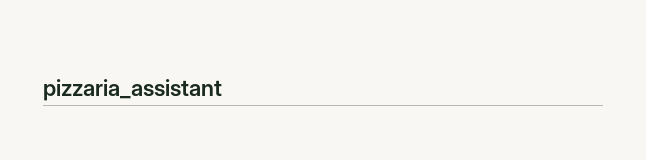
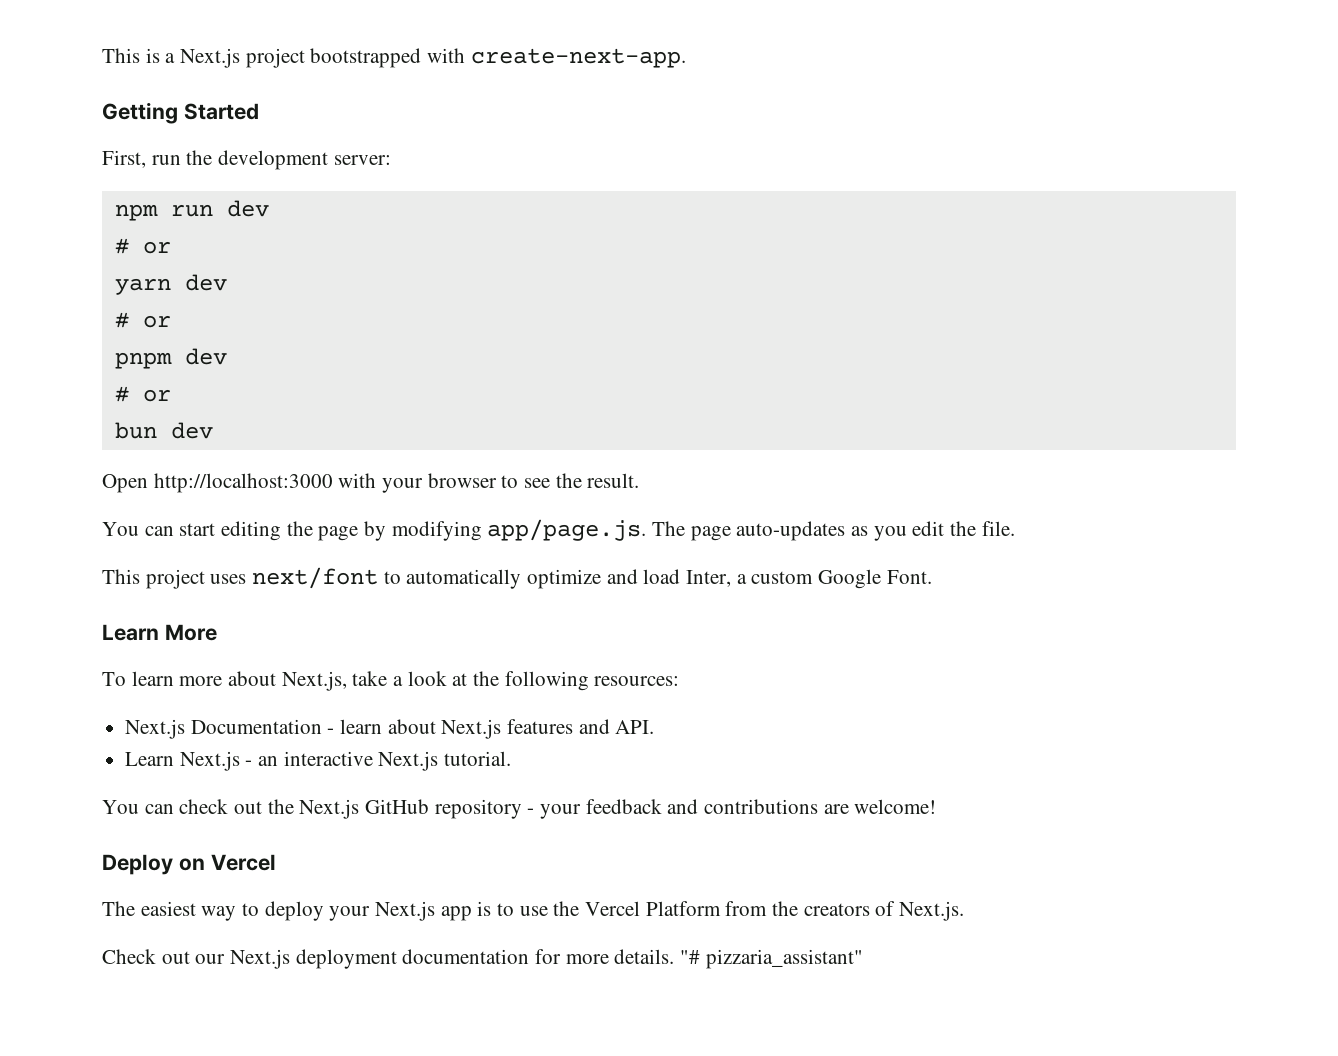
[43,79,222,101] pizzaria_assistant -> [102,48,686,68] [102,102,259,124] [102,150,391,170] [114,200,269,221] [114,238,171,254] [114,274,227,295] [114,312,171,328] [114,348,227,369] [114,386,171,402] [114,422,213,439] [102,473,640,493] [102,519,1015,541] [102,567,932,589] [102,624,217,641] [102,671,680,691] [125,719,655,739] [125,751,512,771] [102,799,937,819] [102,854,276,875] [102,901,965,921] [102,949,863,969] This is a Next.js project bootstrapped with create-next-app. // Getting Started // First, run the development server: // npm run dev // # or // yarn dev // # or // pnpm dev // # or // bun dev // Open http://localhost:3000 with your browser to see the result. // You can start editing the page by modifying app/page.js. The page auto-updates as you edit the file. // This project uses next/font to automatically optimize and load Inter, a custom Google Font. // Learn More // To learn more about Next.js, take a look at the following resources: // Next.js Documentation - learn about Next.js features and API. // Learn Next.js - an interactive Next.js tutorial. // You can check out the Next.js GitHub repository - your feedback and contributions are welcome! // Deploy on Vercel // The easiest way to deploy your Next.js app is to use the Vercel Platform from the creators of Next.js. // Check out our Next.js deployment documentation for more details. "# pizzaria_assistant"

